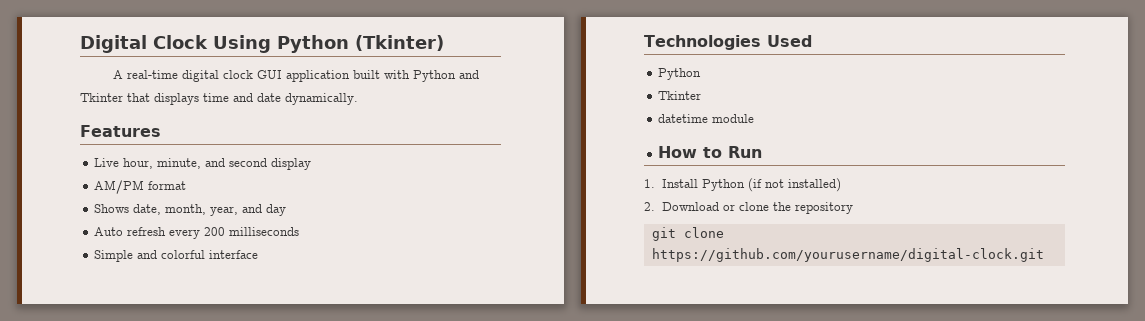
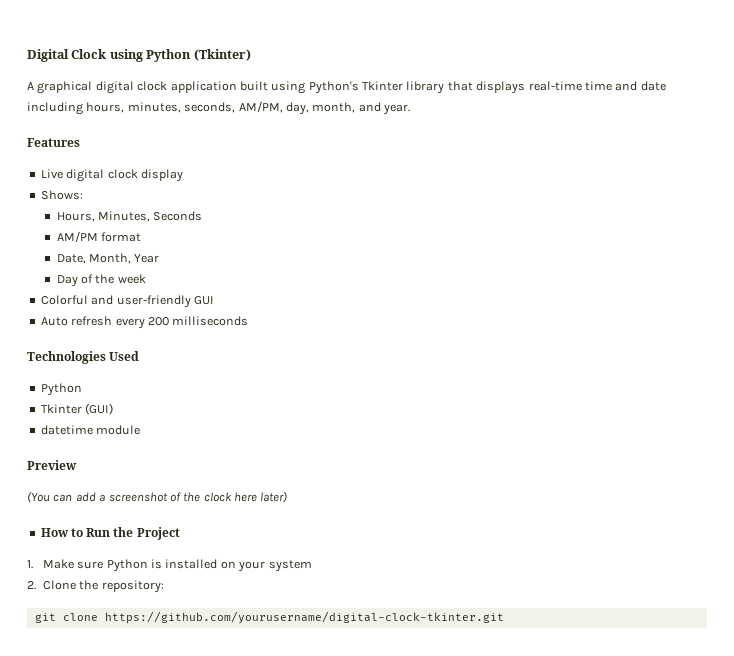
[213,35,271,53] Using -> [109,49,143,62] using
[126,70,282,82] real-time digital clock GUI -> [37,81,168,94] graphical digital clock
[383,70,479,82] [80,93,123,102] with Python and Tkinter -> [271,81,445,94] using Python's Tkinter library
(199, 99) none -> [528,81,582,91] real-time
[285,93,358,105] [80,125,161,137] [94,158,312,170] [94,180,187,194] [94,204,287,216] dynamically. // Features // Live hour, minute, and second display // AM/PM format // Shows date, month, year, and day -> [27,101,410,115] [27,138,80,147] [40,169,183,182] [40,190,83,200] [56,211,203,222] [56,231,142,242] [56,253,160,264] [56,274,146,287] [40,295,214,308] including hours, minutes, seconds, AM/PM, day, month, and year. // Features // Live digital clock display // Shows: // Hours, Minutes, Seconds // AM/PM format // Date, Month, Year // Day of the week // Colorful and user-friendly GUI
[94,250,259,262] // Simple and colorful interface -> (249, 321) none
(702, 95) none -> [85,403,114,415] (GUI)
(755, 118) none -> [27,460,77,470] [27,491,288,503] // Preview // (You can add a screenshot of the clock here later)
(763, 152) none -> [113,527,180,540] the Project
[661,178,841,192] [644,202,853,214] Install Python (if not installed) // 2. Download or clone the repository -> [42,559,312,572] [27,580,164,593] Make sure Python is installed on your system // 2. Clone the repository:
[651,248,1044,262] https://github.com/yourusername/digital-clock.git -> [104,611,504,624] https://github.com/yourusername/digital-clock-tkinter.git

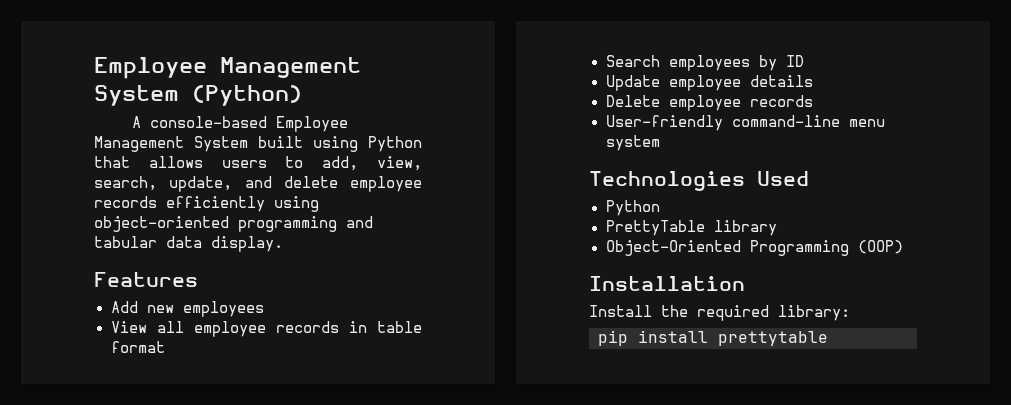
[27,49,251,62] [27,81,666,94] [27,101,410,115] [27,138,80,147] [40,169,183,182] [40,190,83,200] [56,211,203,222] [56,231,142,242] [56,253,160,264] [56,274,146,287] [40,295,214,308] [40,316,249,329] [27,351,140,364] [40,383,82,396] [40,403,114,415] [40,425,141,435] [27,460,77,470] [27,491,288,503] [40,527,180,540] [27,559,312,572] [27,580,164,593] [34,611,504,624] Digital Clock using Python (Tkinter) // A graphical digital clock application built using Python's Tkinter library that displays real-time time and date including hours, minutes, seconds, AM/PM, day, month, and year. // Features // Live digital clock display // Shows: // Hours, Minutes, Seconds // AM/PM format // Date, Month, Year // Day of the week // Colorful and user-friendly GUI // Auto refresh every 200 milliseconds // Technologies Used // Python // Tkinter (GUI) // datetime module // Preview // (You can add a screenshot of the clock here later) // How to Run the Project // 1. Make sure Python is installed on your system // 2. Clone the repository: // git clone https://github.com/yourusername/digital-clock-tkinter.git -> [94,57,361,79] [94,85,302,106] [131,116,348,132] [94,136,422,152] [94,156,423,171] [94,176,422,192] [94,196,319,212] [94,216,373,232] [94,236,283,252] [94,272,198,287] [110,301,264,317] [110,321,422,337] [110,341,165,353] [605,55,804,71] [605,75,813,91] [605,95,813,111] [605,115,885,131] [605,135,660,151] [589,171,809,191] [605,200,660,216] [605,220,777,236] [605,240,903,256] [589,276,745,291] [589,305,850,321] [598,330,828,346] Employee Management System (Python) // A console-based Employee Management System built using Python that allows users to add, view, search, update, and delete employee records efficiently using object-oriented programming and tabular data display. // Features // Add new employees // View all employee records in table format // Search employees by ID // Update employee details // Delete employee records // User-friendly command-line menu system // Technologies Used // Python // PrettyTable library // Object-Oriented Programming (OOP) // Installation // Install the required library: // pip install prettytable

